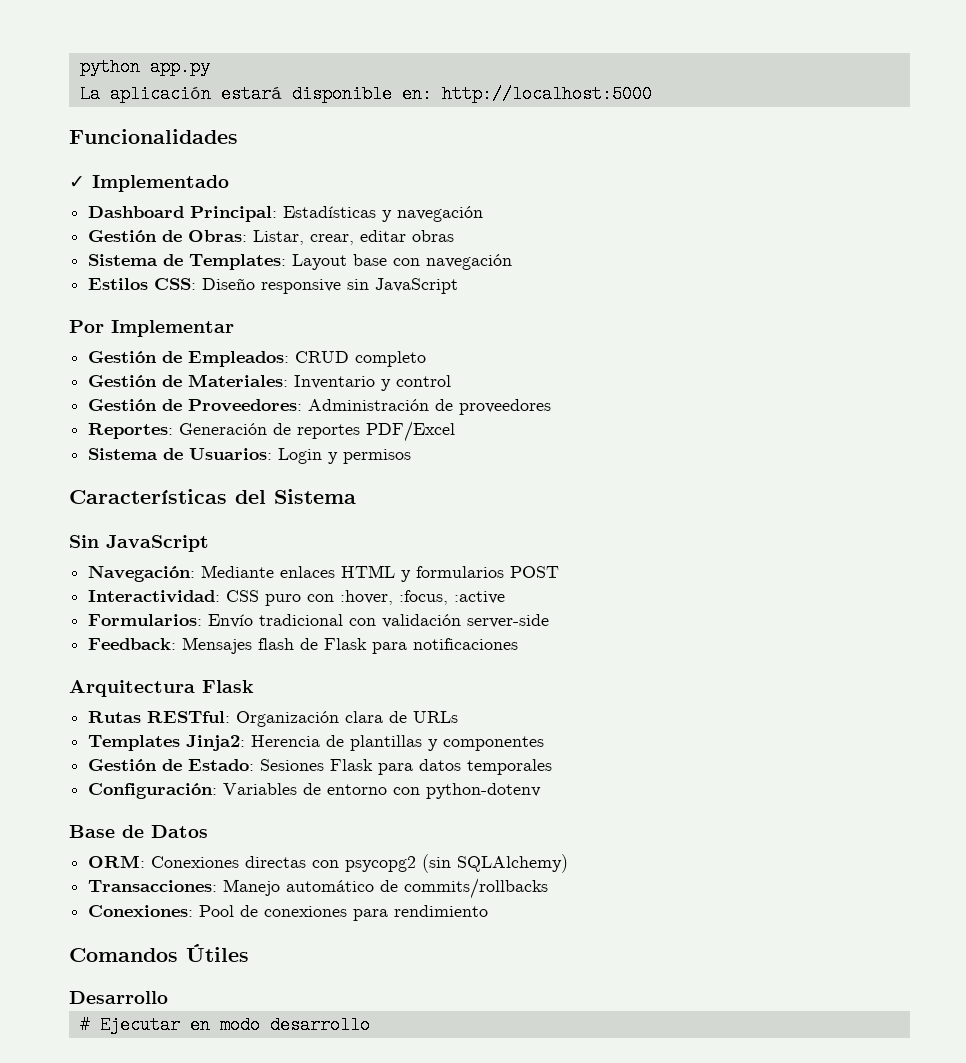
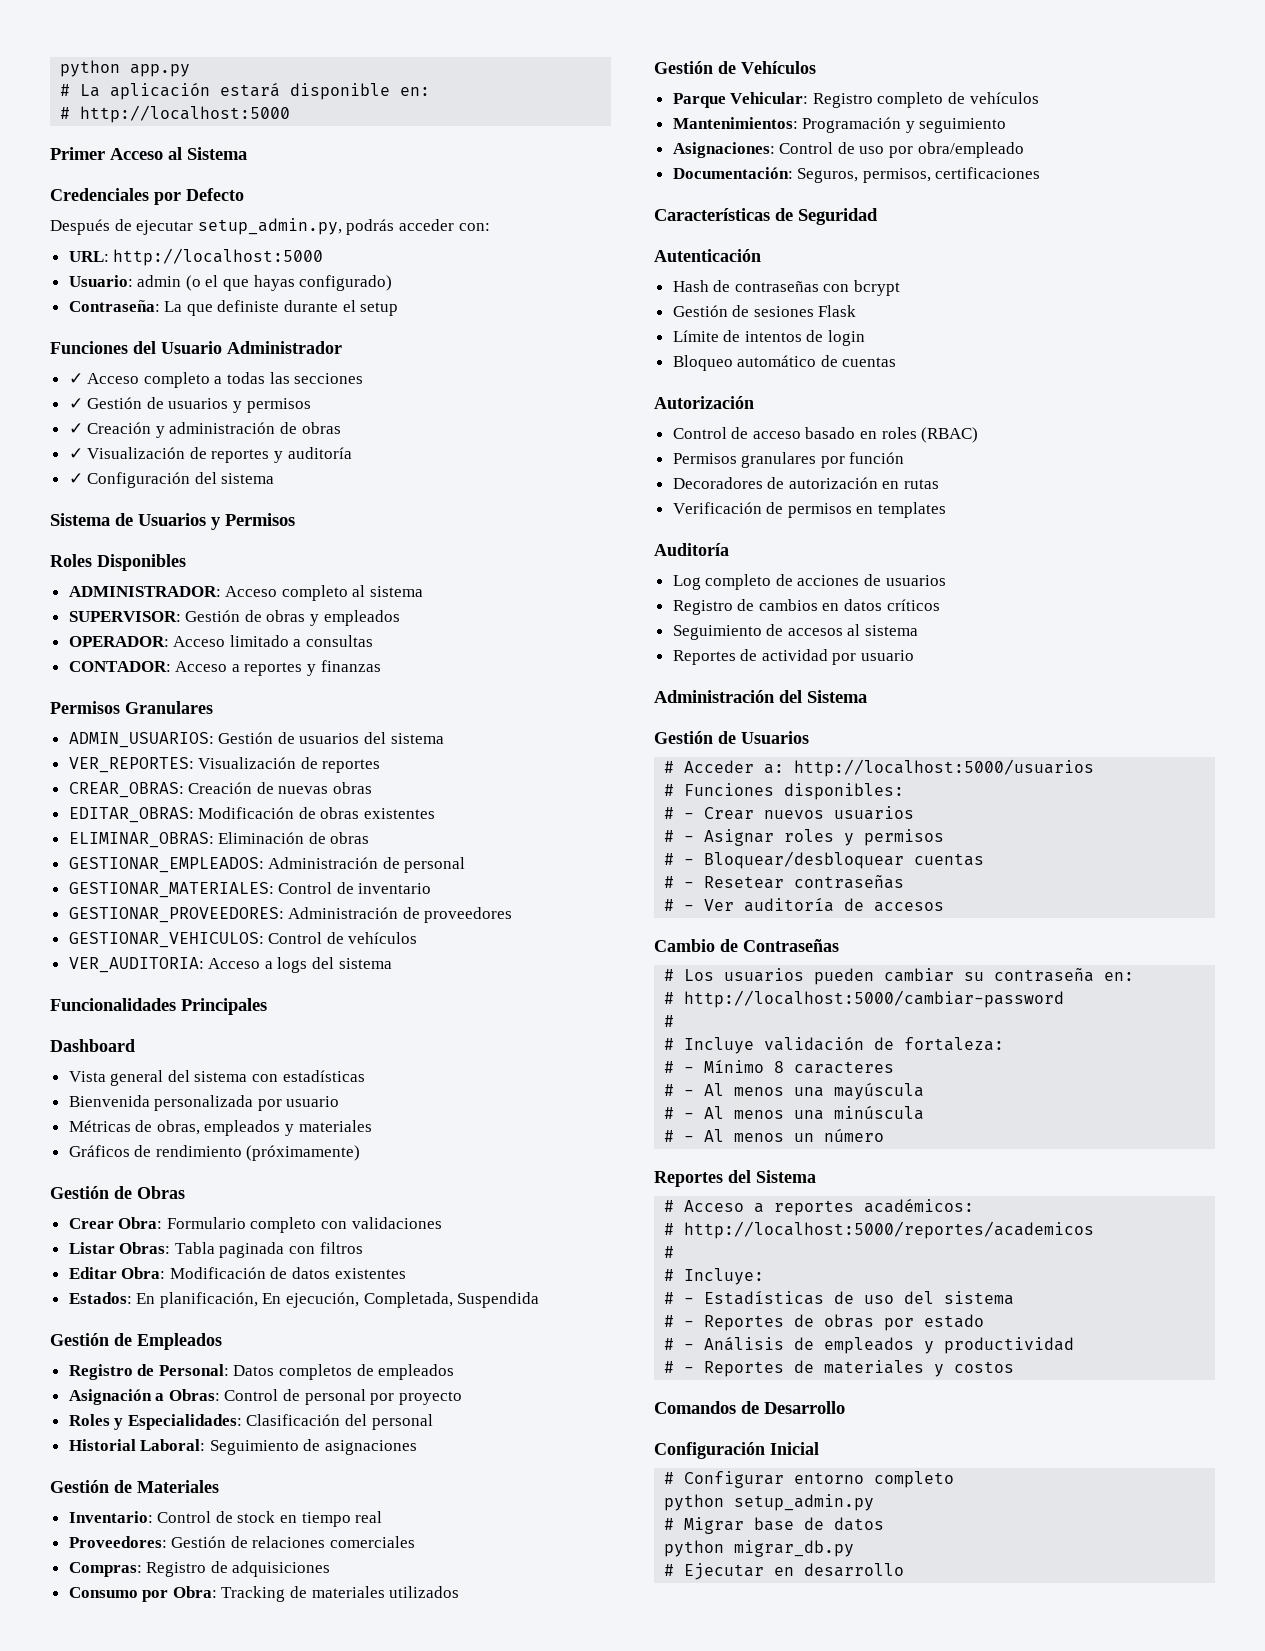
(210, 67) none -> [60,84,71,96] #
[441,85,652,103] [69,129,238,144] [69,175,229,192] [88,206,484,222] [88,230,455,245] [88,254,513,270] [88,278,459,294] [69,320,234,337] [88,351,427,367] [88,374,452,391] [88,399,552,415] [88,421,456,442] [88,448,412,464] [69,489,356,504] [69,535,209,552] [88,565,560,582] [88,590,506,606] [88,614,550,628] [88,637,519,654] [69,680,254,697] [88,711,459,727] [88,735,545,751] [88,759,553,775] [88,783,542,799] [69,825,208,838] [88,854,569,873] [88,878,549,899] [88,905,489,921] [69,943,249,962] [69,991,168,1004] http://localhost:5000 // Funcionalidades // ✓ Implementado // Dashboard Principal: Estadísticas y navegación // Gestión de Obras: Listar, crear, editar obras // Sistema de Templates: Layout base con navegación // Estilos CSS: Diseño responsive sin JavaScript // Por Implementar // Gestión de Empleados: CRUD completo // Gestión de Materiales: Inventario y control // Gestión de Proveedores: Administración de proveedores // Reportes: Generación de reportes PDF/Excel // Sistema de Usuarios: Login y permisos // Características del Sistema // Sin JavaScript // Navegación: Mediante enlaces HTML y formularios POST // Interactividad: CSS puro con :hover, :focus, :active // Formularios: Envío tradicional con validación server-side // Feedback: Mensajes flash de Flask para notificaciones // Arquitectura Flask // Rutas RESTful: Organización clara de URLs // Templates Jinja2: Herencia de plantillas y componentes // Gestión de Estado: Sesiones Flask para datos temporales // Configuración: Variables de entorno con python-dotenv // Base de Datos // ORM: Conexiones directas con psycopg2 (sin SQLAlchemy) // Transacciones: Manejo automático de commits/rollbacks // Conexiones: Pool de conexiones para rendimiento // Comandos Útiles // Desarrollo -> [60,105,291,123] [50,147,247,160] [50,188,244,205] [50,218,490,235] [68,248,324,266] [68,275,393,291] [68,300,399,316] [50,341,342,354] [68,372,364,388] [68,397,311,413] [68,422,341,438] [68,447,352,463] [68,472,275,488] [50,513,295,530] [50,554,186,571] [68,585,424,601] [68,610,400,626] [68,635,374,647] [68,660,381,676] [50,701,213,714] [68,732,444,748] [68,757,381,773] [68,782,373,798] [68,807,436,823] [68,832,370,848] [68,857,466,873] [68,882,432,898] [68,907,513,923] [68,932,418,948] [68,957,392,973] [50,998,267,1015] [50,1039,135,1052] [68,1070,365,1086] [68,1095,340,1111] [68,1120,372,1136] [68,1145,361,1161] [50,1186,185,1199] [68,1217,442,1233] [68,1242,363,1258] [68,1267,406,1279] [68,1292,540,1308] [50,1333,222,1350] [68,1364,455,1380] [68,1389,462,1405] [68,1414,433,1430] [68,1439,418,1455] [50,1480,219,1493] [68,1511,383,1527] [68,1536,416,1548] [68,1561,331,1577] [68,1586,460,1602] [654,61,816,74] [672,92,1039,108] [672,117,1007,133] [672,142,1024,158] [672,167,1041,183] [654,208,878,225] [654,249,761,262] [672,280,901,296] [672,305,857,317] [672,330,866,346] [672,355,897,371] [654,396,754,409] [672,427,979,443] [672,452,905,468] [672,477,940,489] [672,502,947,518] [654,543,729,556] [672,574,946,590] [672,599,940,615] [672,624,919,640] [672,649,915,665] [654,690,867,703] [654,731,809,744] [664,759,1095,777] [664,783,905,800] [664,806,915,820] [664,829,945,846] [664,851,985,869] [664,875,905,889] [664,897,945,912] [654,939,839,952] [664,968,1135,985] [664,990,1065,1008] [664,1015,675,1027] [664,1036,1005,1054] [664,1059,895,1074] [664,1082,925,1100] [664,1105,925,1120] [664,1128,885,1142] [654,1170,816,1187] [664,1198,975,1216] [664,1221,1095,1239] [664,1246,675,1258] [664,1268,765,1285] [664,1290,1015,1305] [664,1314,985,1331] [664,1336,1075,1354] [664,1360,1015,1377] [654,1401,845,1414] [654,1442,819,1459] [664,1471,955,1488] [664,1494,875,1511] [664,1517,885,1534] [664,1540,855,1557] // # http://localhost:5000 // Primer Acceso al Sistema // Credenciales por Defecto // Después de ejecutar setup_admin.py, podrás acceder con: // URL: http://localhost:5000 // Usuario: admin (o el que hayas configurado) // Contraseña: La que definiste durante el setup // Funciones del Usuario Administrador // ✓ Acceso completo a todas las secciones // ✓ Gestión de usuarios y permisos // ✓ Creación y administración de obras // ✓ Visualización de reportes y auditoría // ✓ Configuración del sistema // Sistema de Usuarios y Permisos // Roles Disponibles // ADMINISTRADOR: Acceso completo al sistema // SUPERVISOR: Gestión de obras y empleados // OPERADOR: Acceso limitado a consultas // CONTADOR: Acceso a reportes y finanzas // Permisos Granulares // ADMIN_USUARIOS: Gestión de usuarios del sistema // VER_REPORTES: Visualización de reportes // CREAR_OBRAS: Creación de nuevas obras // EDITAR_OBRAS: Modificación de obras existentes // ELIMINAR_OBRAS: Eliminación de obras // GESTIONAR_EMPLEADOS: Administración de personal // GESTIONAR_MATERIALES: Control de inventario // GESTIONAR_PROVEEDORES: Administración de proveedores // GESTIONAR_VEHICULOS: Control de vehículos // VER_AUDITORIA: Acceso a logs del sistema // Funcionalidades Principales // Dashboard // Vista general del sistema con estadísticas // Bienvenida personalizada por usuario // Métricas de obras, empleados y materiales // Gráficos de rendimiento (próximamente) // Gestión de Obras // Crear Obra: Formulario completo con validaciones // Listar Obras: Tabla paginada con filtros // Editar Obra: Modificación de datos existentes // Estados: En planificación, En ejecución, Completada, Suspendida // Gestión de Empleados // Registro de Personal: Datos completos de empleados // Asignación a Obras: Control de personal por proyecto // Roles y Especialidades: Clasificación del personal // Historial Laboral: Seguimiento de asignaciones // Gestión de Materiales // Inventario: Control de stock en tiempo real // Proveedores: Gestión de relaciones comerciales // Compras: Registro de adquisiciones // Consumo por Obra: Tracking de materiales utilizados // Gestión de Vehículos // Parque Vehicular: Registro completo de vehículos // Mantenimientos: Programación y seguimiento // Asignaciones: Control de uso por obra/empleado // Documentación: Seguros, permisos, certificaciones // Características de Seguridad // Autenticación // Hash de contraseñas con bcrypt // Gestión de sesiones Flask // Límite de intentos de login // Bloqueo automático de cuentas // Autorización // Control de acceso basado en roles (RBAC) // Permisos granulares por función // Decoradores de autorización en rutas // Verificación de permisos en templates // Auditoría // Log completo de acciones de usuarios // Registro de cambios en datos críticos // Seguimiento de accesos al sistema // Reportes de actividad por usuario // Administración del Sistema // Gestión de Usuarios // # Acceder a: http://localhost:5000/usuarios // # Funciones disponibles: // # - Crear nuevos usuarios // # - Asignar roles y permisos // # - Bloquear/desbloquear cuentas // # - Resetear contraseñas // # - Ver auditoría de accesos // Cambio de Contraseñas // # Los usuarios pueden cambiar su contraseña en: // # http://localhost:5000/cambiar-password // # // # Incluye validación de fortaleza: // # - Mínimo 8 caracteres // # - Al menos una mayúscula // # - Al menos una minúscula // # - Al menos un número // Reportes del Sistema // # Acceso a reportes académicos: // # http://localhost:5000/reportes/academicos // # // # Incluye: // # - Estadísticas de uso del sistema // # - Reportes de obras por estado // # - Análisis de empleados y productividad // # - Reportes de materiales y costos // Comandos de Desarrollo // Configuración Inicial // # Configurar entorno completo // python setup_admin.py // # Migrar base de datos // python migrar_db.py
[219,1016,260,1034] modo -> (795, 1571) none

